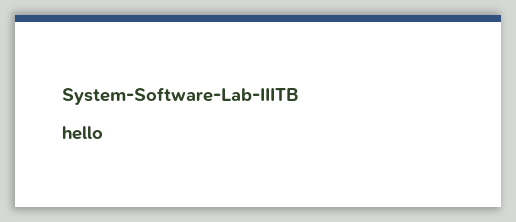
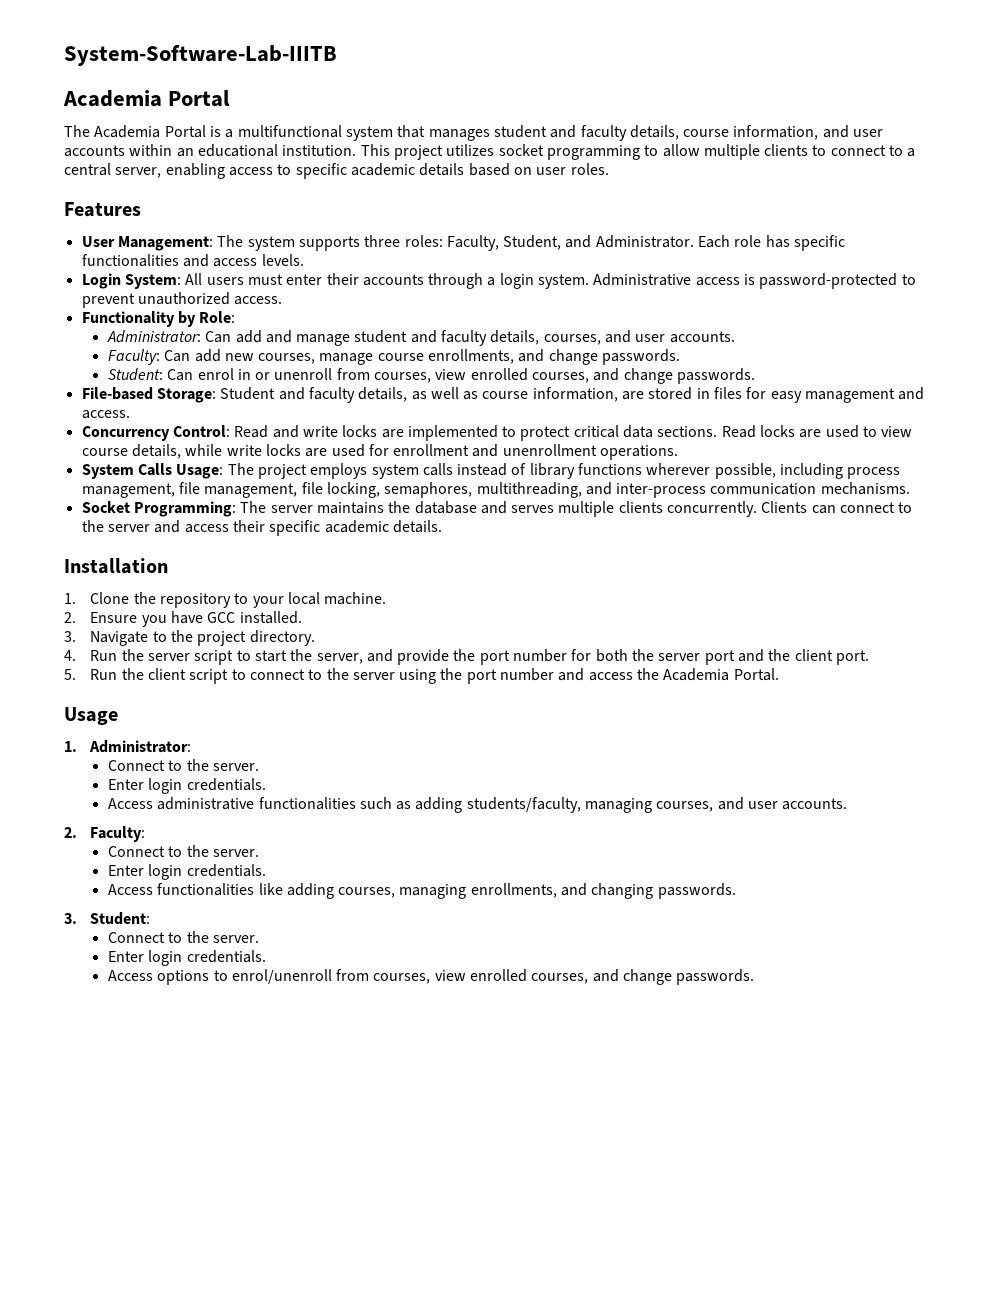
[62,126,103,140] hello -> [63,90,231,107] [64,125,884,141] [64,144,916,160] [64,163,609,179] [64,202,141,217] [81,235,846,251] [81,254,304,267] [81,273,916,289] [81,292,283,308] [81,311,236,327] [106,330,735,346] [107,349,681,365] [107,368,756,384] [81,387,925,403] [81,410,130,419] [81,425,913,441] [81,444,679,460] [81,463,901,479] [81,482,910,498] [81,501,913,517] [81,520,442,536] [64,558,168,574] [64,592,387,608] [64,611,302,627] [64,630,315,646] [64,649,869,665] [64,668,779,684] [64,707,118,725] [64,740,192,753] [107,759,259,771] [107,778,266,794] [107,797,848,813] [64,826,146,842] [107,845,259,857] [107,864,266,880] [107,883,736,899] [64,912,151,925] [107,931,259,943] [107,950,266,966] [107,969,755,985] Academia Portal // The Academia Portal is a multifunctional system that manages student and faculty details, course information, and user accounts within an educational institution. This project utilizes socket programming to allow multiple clients to connect to a central server, enabling access to specific academic details based on user roles. // Features // User Management: The system supports three roles: Faculty, Student, and Administrator. Each role has specific functionalities and access levels. // Login System: All users must enter their accounts through a login system. Administrative access is password-protected to prevent unauthorized access. // Functionality by Role: // Administrator: Can add and manage student and faculty details, courses, and user accounts. // Faculty: Can add new courses, manage course enrollments, and change passwords. // Student: Can enrol in or unenroll from courses, view enrolled courses, and change passwords. // File-based Storage: Student and faculty details, as well as course information, are stored in files for easy management and access. // Concurrency Control: Read and write locks are implemented to protect critical data sections. Read locks are used to view course details, while write locks are used for enrollment and unenrollment operations. // System Calls Usage: The project employs system calls instead of library functions wherever possible, including process management, file management, file locking, semaphores, multithreading, and inter-process communication mechanisms. // Socket Programming: The server maintains the database and serves multiple clients concurrently. Clients can connect to the server and access their specific academic details. // Installation // 1. Clone the repository to your local machine. // 2. Ensure you have GCC installed. // 3. Navigate to the project directory. // 4. Run the server script to start the server, and provide the port number for both the server port and the client port. // 5. Run the client script to connect to the server using the port number and access the Academia Portal. // Usage // 1. Administrator: // Connect to the server. // Enter login credentials. // Access administrative functionalities such as adding students/faculty, managing courses, and user accounts. // 2. Faculty: // Connect to the server. // Enter login credentials. // Access functionalities like adding courses, managing enrollments, and changing passwords. // 3. Student: // Connect to the server. // Enter login credentials. // Access options to enrol/unenroll from courses, view enrolled courses, and change passwords.

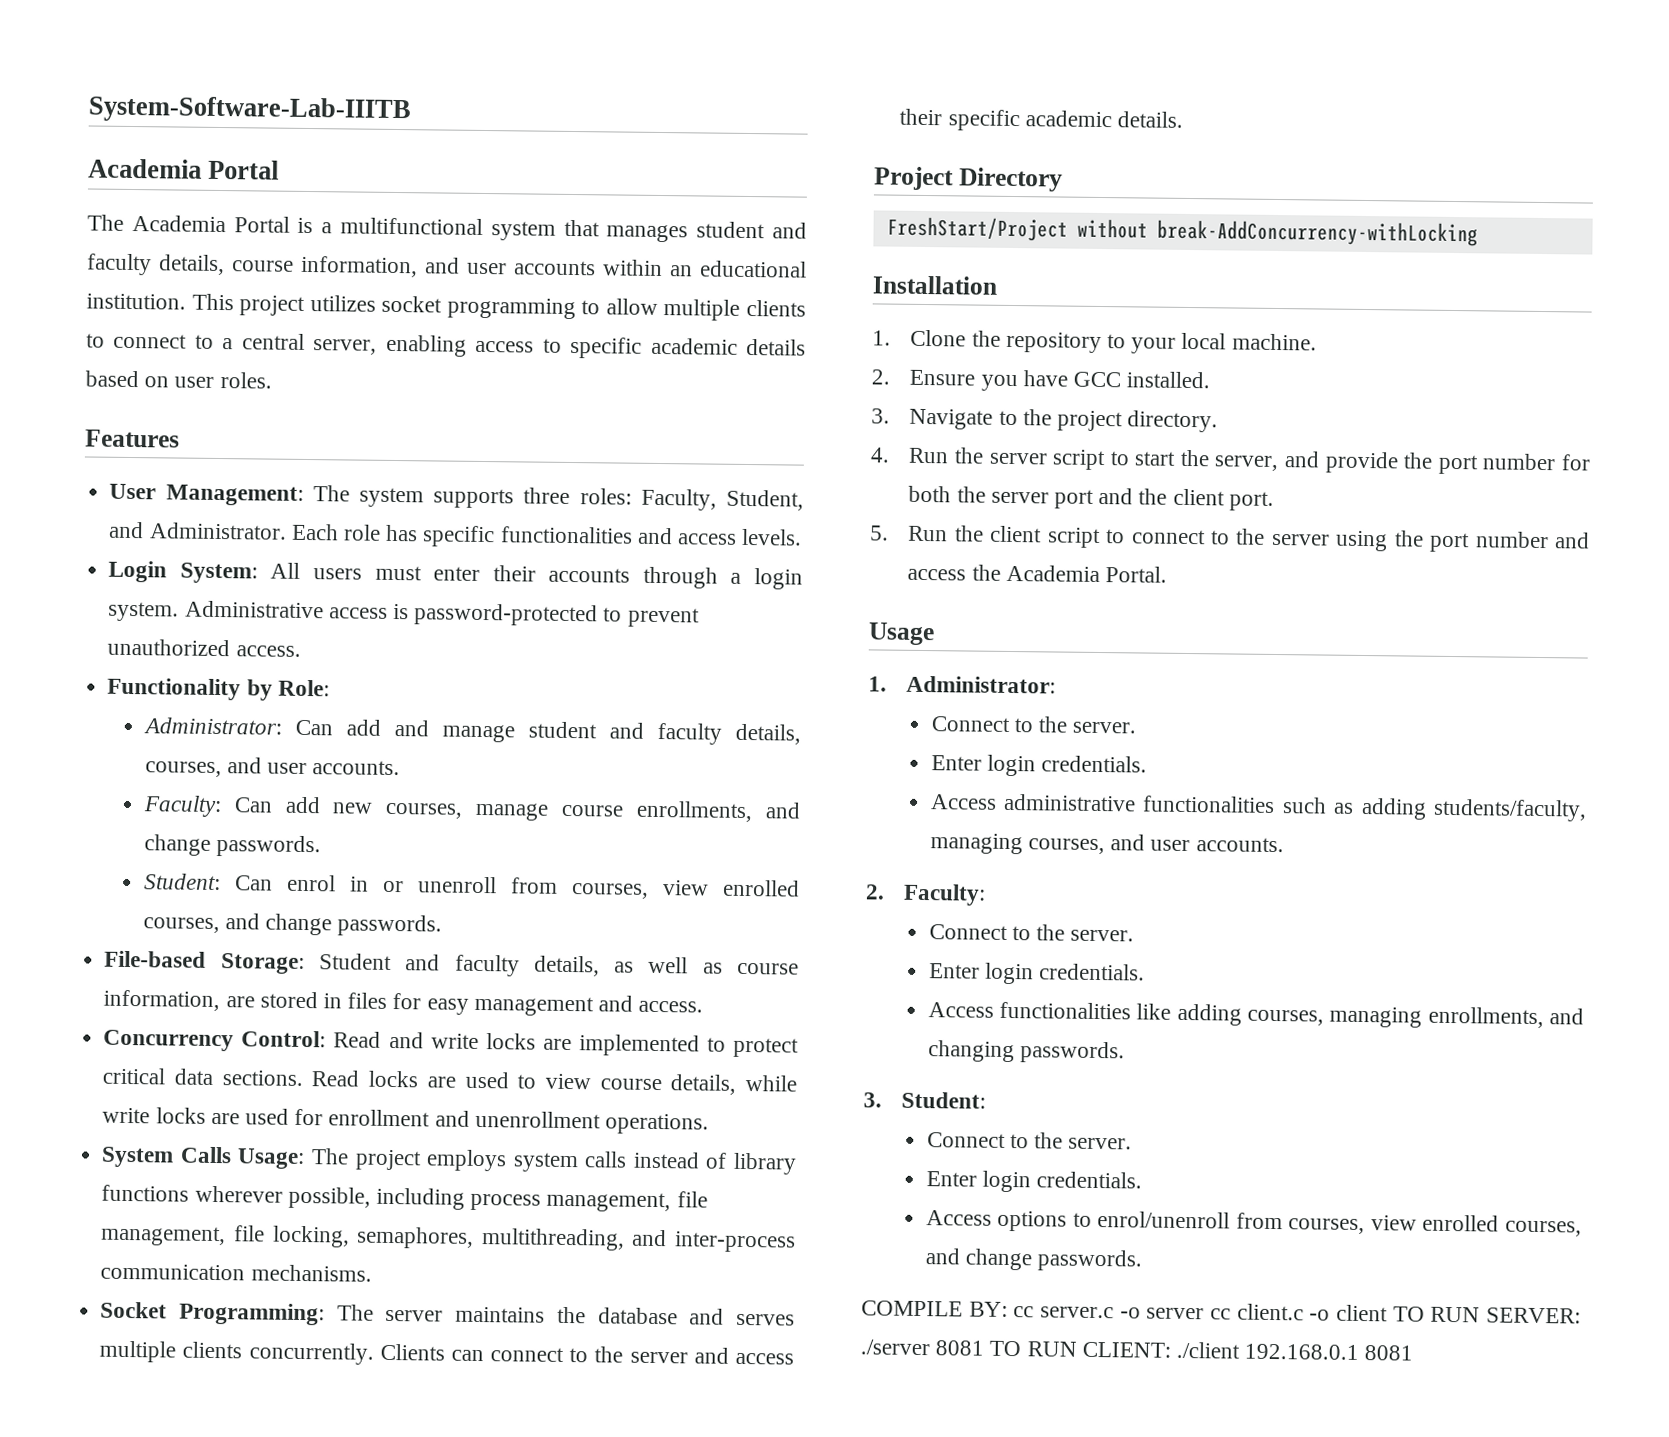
(442, 526) none -> [874,166,1063,192] [886,216,1478,247] // Project Directory // FreshStart/Project without break-AddConcurrency-withLocking
(755, 977) none -> [861,1300,1581,1324] [860,1339,1414,1361] // COMPILE BY: cc server.c -o server cc client.c -o client TO RUN SERVER: ./server 8081 TO RUN CLIENT: ./client 192.168.0.1 8081

